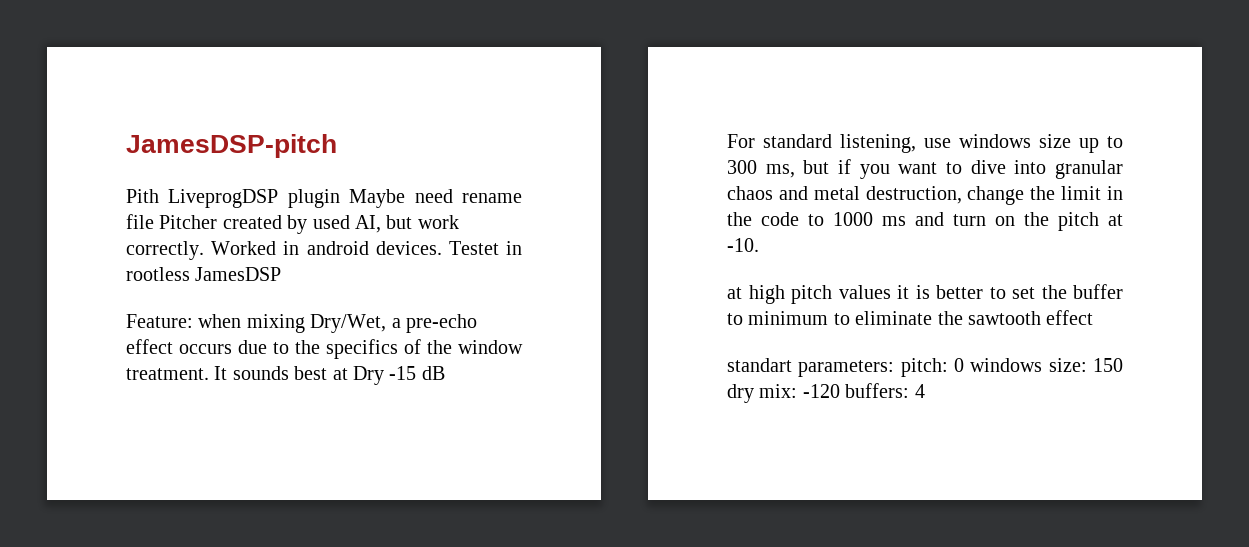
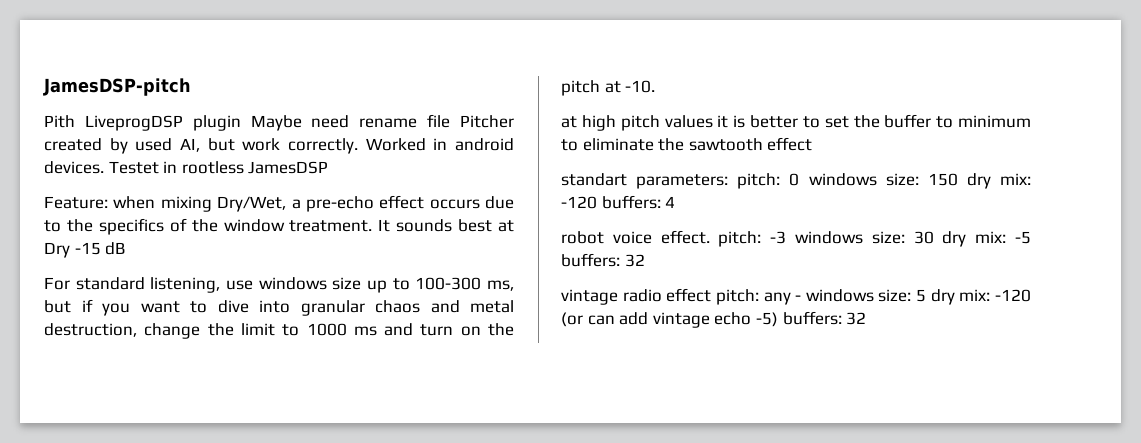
[727,160,757,174] 300 -> [415,277,482,290] 100-300
[1107,186,1123,200] [727,212,799,226] in the code -> (275, 329) none
(925, 391) none -> [561,230,1031,247] [561,253,645,267] [561,288,1031,305] [561,311,867,328] // robot voice effect. pitch: -3 windows size: 30 dry mix: -5 buffers: 32 // vintage radio effect pitch: any - windows size: 5 dry mix: -120 (or can add vintage echo -5) buffers: 32

